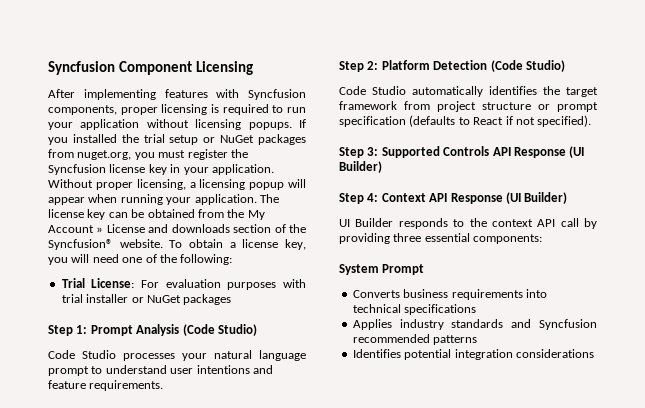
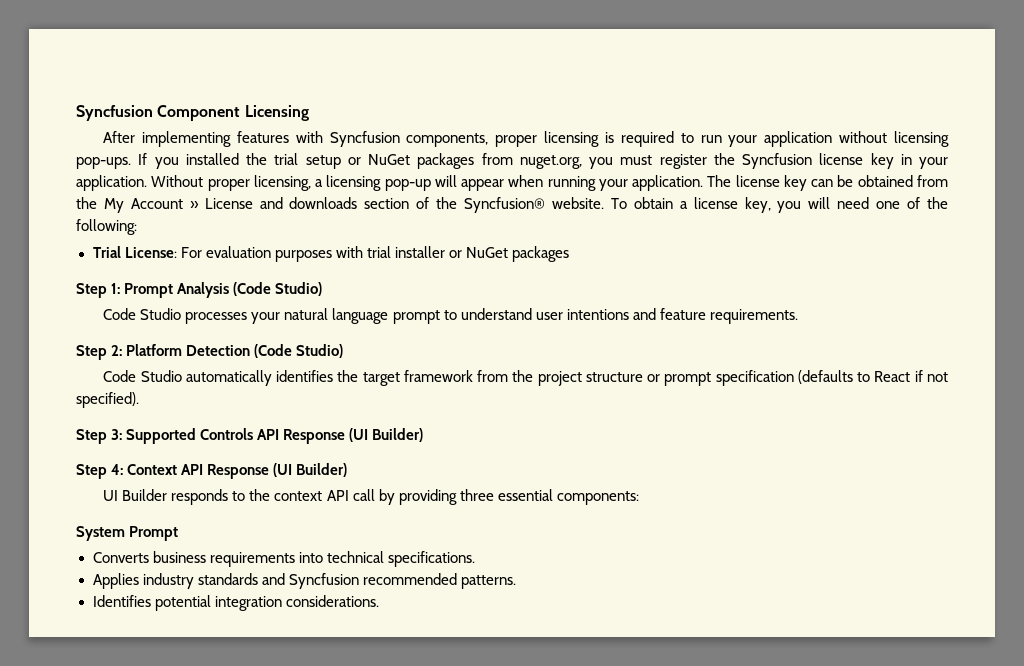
[248,122,292,130] popups. -> [76,157,131,169] pop-ups.
[249,182,285,190] popup -> [384,179,431,191] pop-up
(430, 105) none -> [512,370,534,382] the
[404,304,477,315] specifications -> [387,551,475,567] specifications.
[433,335,478,345] patterns -> [460,575,516,589] patterns.
[515,349,594,358] considerations -> [285,595,379,607] considerations.

